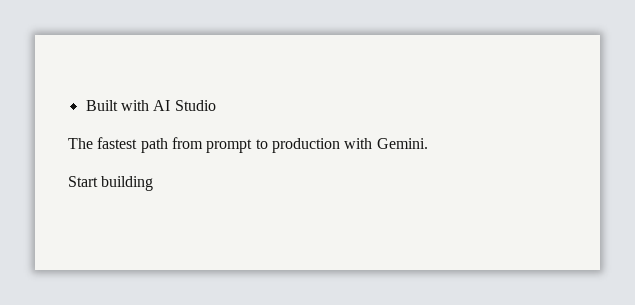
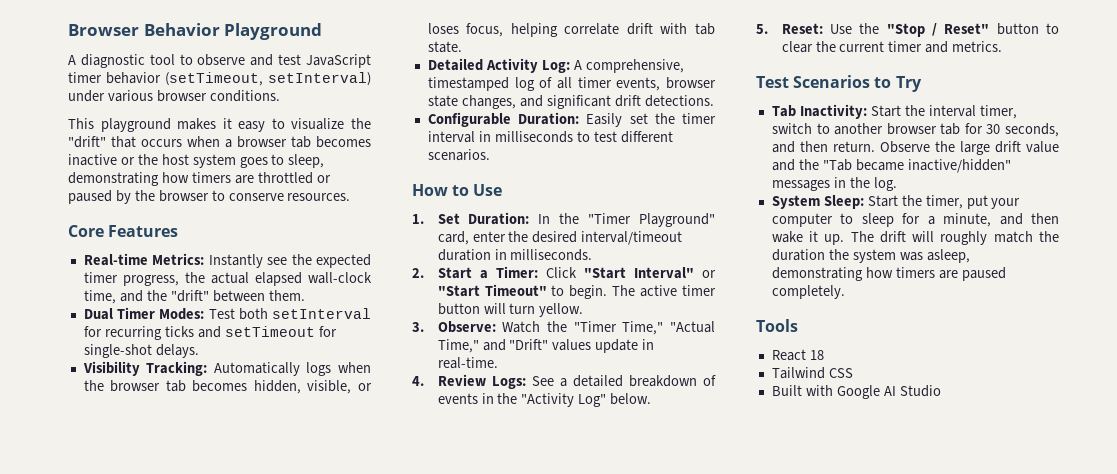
(85, 105) none -> [68,23,323,40] [68,54,371,68] [68,72,371,86] [68,90,280,102] [68,118,372,132] [68,136,371,148] [68,154,325,168] [68,172,331,186] [68,190,351,204] [68,225,179,237] [83,253,371,268] [83,272,372,286] [83,290,305,304] [83,307,371,320] [83,326,337,340] [83,344,199,358] [82,361,371,376] [83,380,372,394] [427,23,715,37] [427,41,462,53] [427,58,684,73] [427,77,716,91] [427,95,714,109] [427,112,716,127] [427,131,673,143] [427,149,490,161] [412,184,503,196] [412,212,715,227] [437,231,683,245] [437,249,593,261] [412,266,716,279] [437,284,716,299] [437,303,584,317] [412,321,715,335] [437,339,655,353] [437,357,498,369] [412,374,716,389] [437,393,652,407] [756,23,1059,37] [781,41,1003,53] [756,75,922,92] [771,104,1017,119] [771,123,1059,137] [771,141,1059,155] [771,159,1011,173] [771,177,897,191] [771,195,1021,209] [771,213,1059,227] [771,231,1059,245] [771,249,970,263] [771,267,1006,281] [771,285,845,299] [756,319,798,332] [771,349,824,361] [771,367,853,379] Browser Behavior Playground // A diagnostic tool to observe and test JavaScript timer behavior (setTimeout, setInterval) under various browser conditions. // This playground makes it easy to visualize the "drift" that occurs when a browser tab becomes inactive or the host system goes to sleep, demonstrating how timers are throttled or paused by the browser to conserve resources. // Core Features // Real-time Metrics: Instantly see the expected timer progress, the actual elapsed wall-clock time, and the "drift" between them. // Dual Timer Modes: Test both setInterval for recurring ticks and setTimeout for single-shot delays. // Visibility Tracking: Automatically logs when the browser tab becomes hidden, visible, or loses focus, helping correlate drift with tab state. // Detailed Activity Log: A comprehensive, timestamped log of all timer events, browser state changes, and significant drift detections. // Configurable Duration: Easily set the timer interval in milliseconds to test different scenarios. // How to Use // 1. Set Duration: In the "Timer Playground" card, enter the desired interval/timeout duration in milliseconds. // 2. Start a Timer: Click "Start Interval" or "Start Timeout" to begin. The active timer button will turn yellow. // 3. Observe: Watch the "Timer Time," "Actual Time," and "Drift" values update in real-time. // 4. Review Logs: See a detailed breakdown of events in the "Activity Log" below. // 5. Reset: Use the "Stop / Reset" button to clear the current timer and metrics. // Test Scenarios to Try // Tab Inactivity: Start the interval timer, switch to another browser tab for 30 seconds, and then return. Observe the large drift value and the "Tab became inactive/hidden" messages in the log. // System Sleep: Start the timer, put your computer to sleep for a minute, and then wake it up. The drift will roughly match the duration the system was asleep, demonstrating how timers are paused completely. // Tools // React 18 // Tailwind CSS //
(149, 105) none -> [836,385,880,399] Google
[68,137,428,153] [68,176,154,191] // The fastest path from prompt to production with Gemini. // Start building -> (941, 391) none

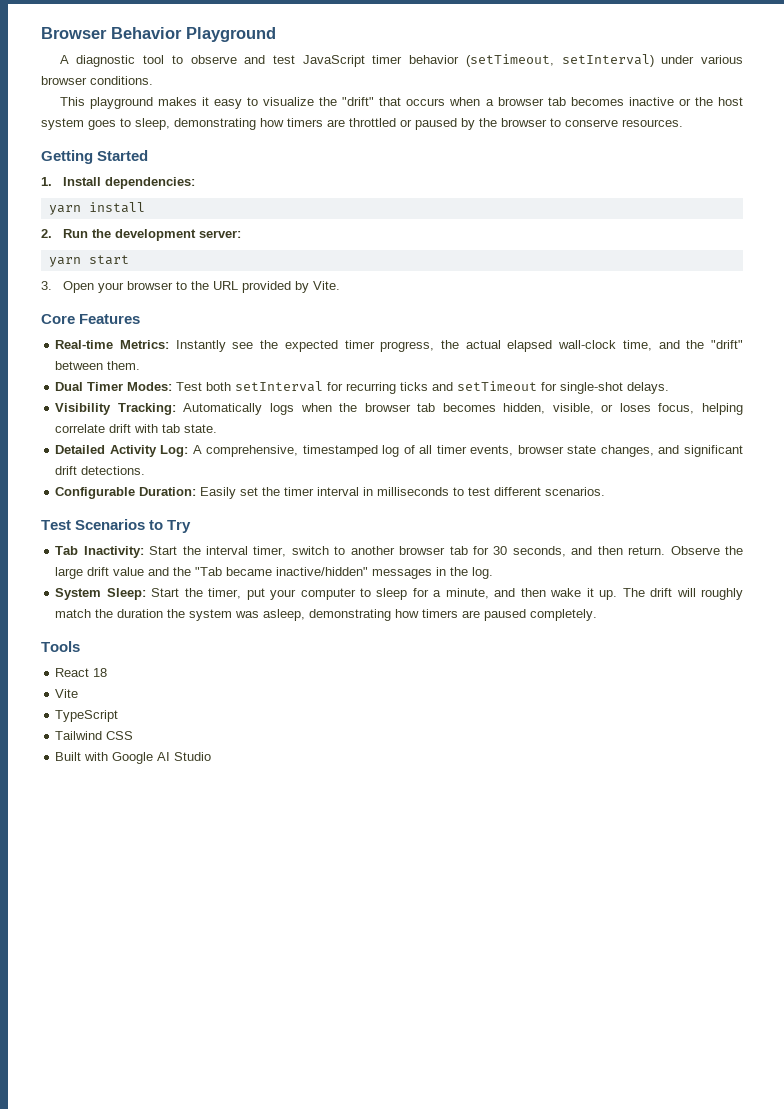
(351, 197) none -> [41,150,149,164] [41,177,195,189] [48,202,145,215] [41,229,241,241] [48,255,129,267] [41,281,340,293] // Getting Started // 1. Install dependencies: // yarn install // 2. Run the development server: // yarn start // 3. Open your browser to the URL provided by Vite.
[412,184,503,196] [412,212,715,227] [437,231,683,245] [437,249,593,261] [412,266,716,279] [437,284,716,299] [437,303,584,317] [412,321,715,335] [437,339,655,353] [437,357,498,369] [412,374,716,389] [437,393,652,407] [756,23,1059,37] [781,41,1003,53] // How to Use // 1. Set Duration: In the "Timer Playground" card, enter the desired interval/timeout duration in milliseconds. // 2. Start a Timer: Click "Start Interval" or "Start Timeout" to begin. The active timer button will turn yellow. // 3. Observe: Watch the "Timer Time," "Actual Time," and "Drift" values update in real-time. // 4. Review Logs: See a detailed breakdown of events in the "Activity Log" below. // 5. Reset: Use the "Stop / Reset" button to clear the current timer and metrics. -> (606, 491) none
(824, 355) none -> [55,689,79,698] [55,710,119,722] // Vite // TypeScript

